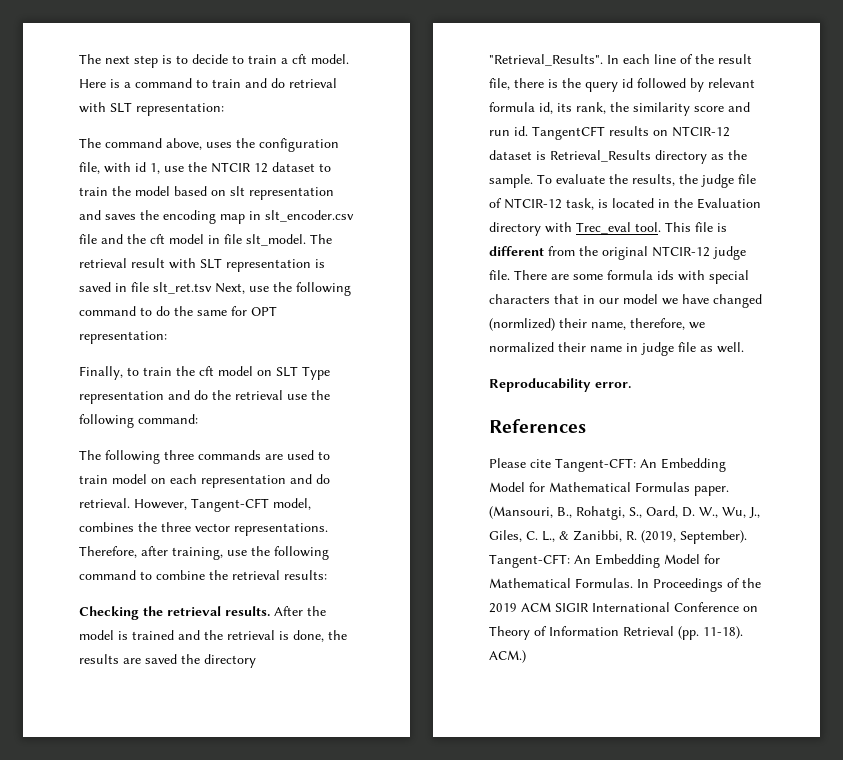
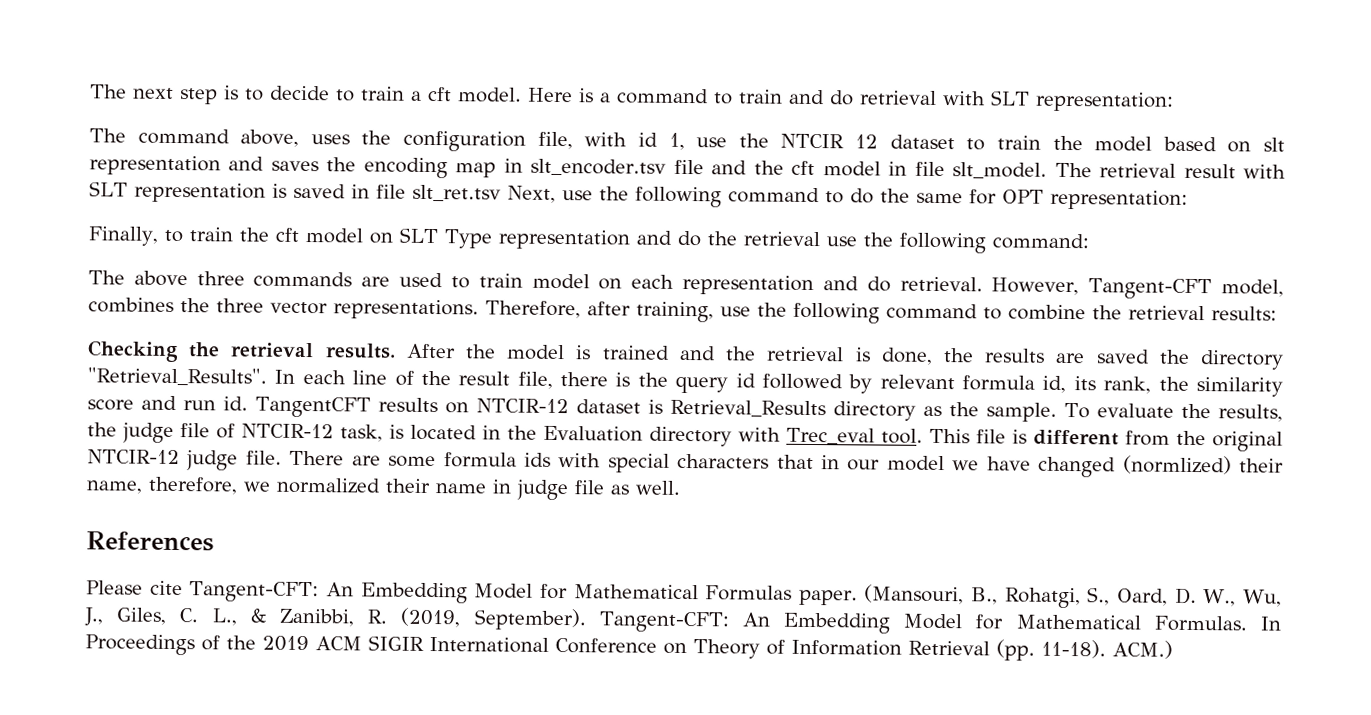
[265,210,354,222] slt_encoder.csv -> [530,158,667,176] slt_encoder.tsv
[105,450,160,464] following -> [133,270,188,287] above
[489,378,631,392] // Reproducability error. -> (681, 487) none

